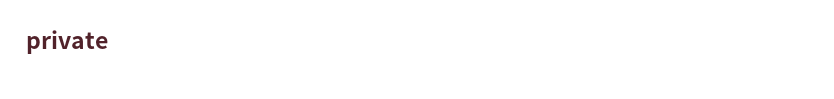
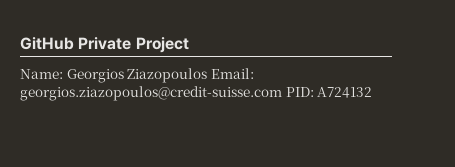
[26,30,108,54] private -> [20,37,189,53] [20,68,254,83] [20,86,373,101] GitHub Private Project // Name: Georgios Ziazopoulos Email: georgios.ziazopoulos@credit-suisse.com PID: A724132

